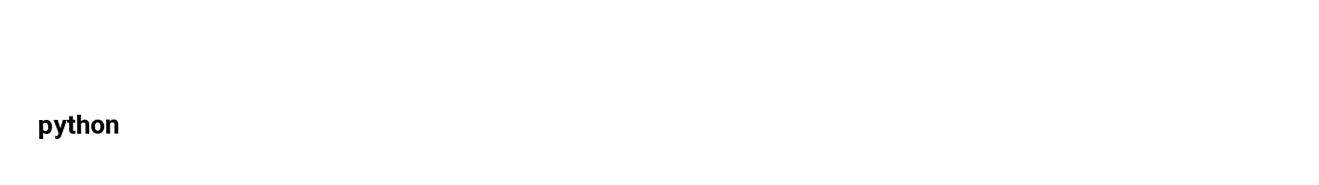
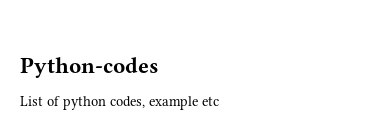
[38,114,120,140] python -> [20,57,159,78] [20,96,219,110] Python-codes // List of python codes, example etc

